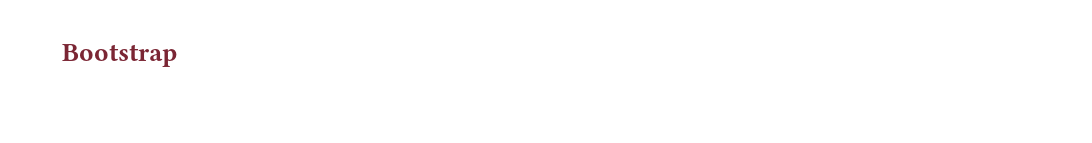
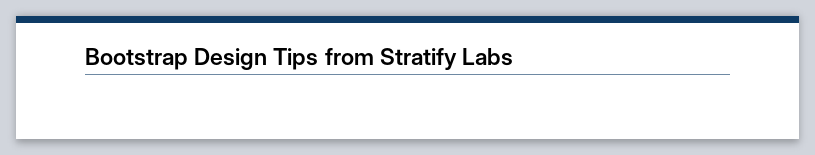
(177, 55) none -> [194,48,514,70] Design Tips from Stratify Labs

